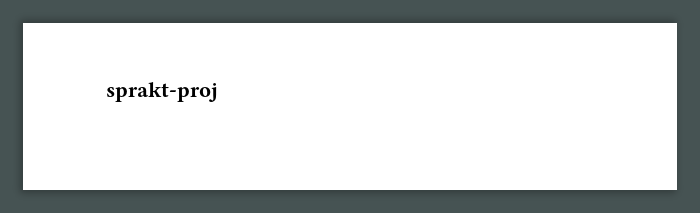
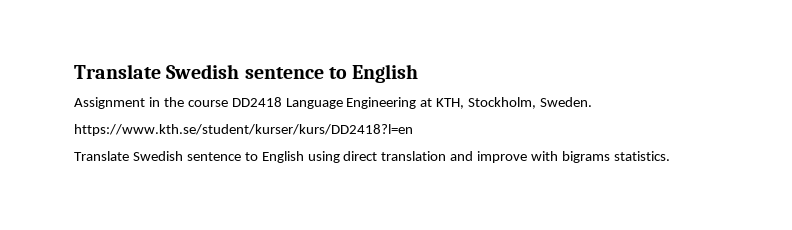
[106,82,218,102] sprakt-proj -> [74,64,419,83] [74,97,593,109] [74,124,413,136] [74,151,670,163] Translate Swedish sentence to English // Assignment in the course DD2418 Language Engineering at KTH, Stockholm, Sweden. // https://www.kth.se/student/kurser/kurs/DD2418?l=en // Translate Swedish sentence to English using direct translation and improve with bigrams statistics.

